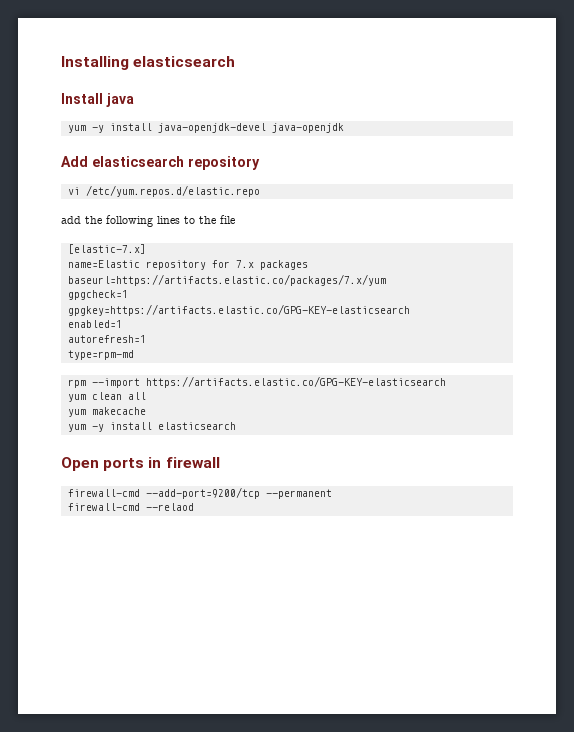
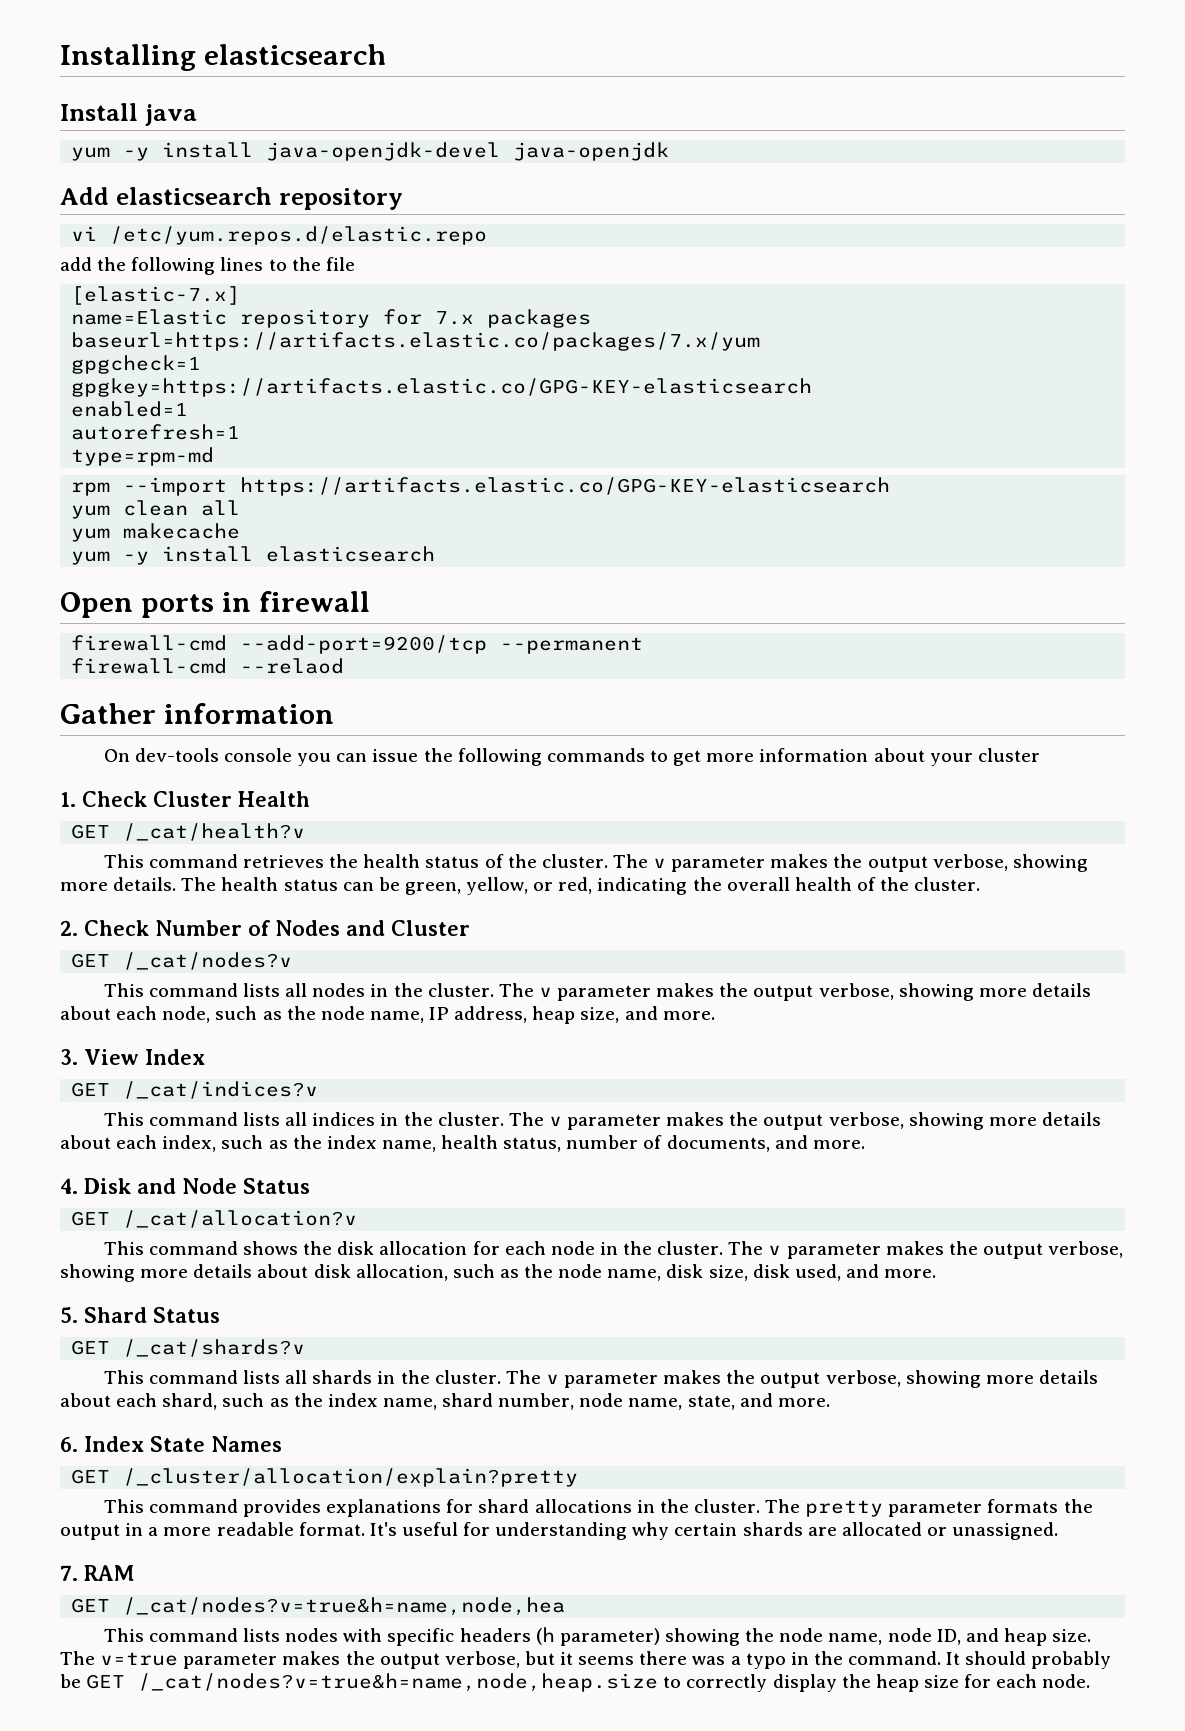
(194, 507) none -> [60,703,334,724] [103,748,1040,766] [60,791,310,807] [71,823,306,841] [103,854,1088,872] [60,877,981,895] [60,920,470,936] [71,952,293,970] [103,983,1092,1001] [60,1006,715,1024] [60,1049,205,1065] [71,1081,319,1099] [103,1112,1102,1130] [60,1135,865,1152] [60,1178,310,1194] [71,1210,358,1228] [103,1241,1124,1259] [60,1264,937,1282] [60,1307,220,1323] [71,1339,306,1357] [103,1370,1099,1388] [60,1393,830,1410] [60,1436,282,1452] [71,1468,579,1487] [103,1499,1093,1517] [60,1522,1059,1540] [60,1565,134,1581] [71,1597,566,1616] [103,1627,1092,1646] [60,1651,1112,1669] [60,1673,1091,1692] // Gather information // On dev-tools console you can issue the following commands to get more information about your cluster // 1. Check Cluster Health // GET /_cat/health?v // This command retrieves the health status of the cluster. The v parameter makes the output verbose, showing more details. The health status can be green, yellow, or red, indicating the overall health of the cluster. // 2. Check Number of Nodes and Cluster // GET /_cat/nodes?v // This command lists all nodes in the cluster. The v parameter makes the output verbose, showing more details about each node, such as the node name, IP address, heap size, and more. // 3. View Index // GET /_cat/indices?v // This command lists all indices in the cluster. The v parameter makes the output verbose, showing more details about each index, such as the index name, health status, number of documents, and more. // 4. Disk and Node Status // GET /_cat/allocation?v // This command shows the disk allocation for each node in the cluster. The v parameter makes the output verbose, showing more details about disk allocation, such as the node name, disk size, disk used, and more. // 5. Shard Status // GET /_cat/shards?v // This command lists all shards in the cluster. The v parameter makes the output verbose, showing more details about each shard, such as the index name, shard number, node name, state, and more. // 6. Index State Names // GET /_cluster/allocation/explain?pretty // This command provides explanations for shard allocations in the cluster. The pretty parameter formats the output in a more readable format. It's useful for understanding why certain shards are allocated or unassigned. // 7. RAM // GET /_cat/nodes?v=true&h=name,node,hea // This command lists nodes with specific headers (h parameter) showing the node name, node ID, and heap size. The v=true parameter makes the output verbose, but it seems there was a typo in the command. It should probably be GET /_cat/nodes?v=true&h=name,node,heap.size to correctly display the heap size for each node.

